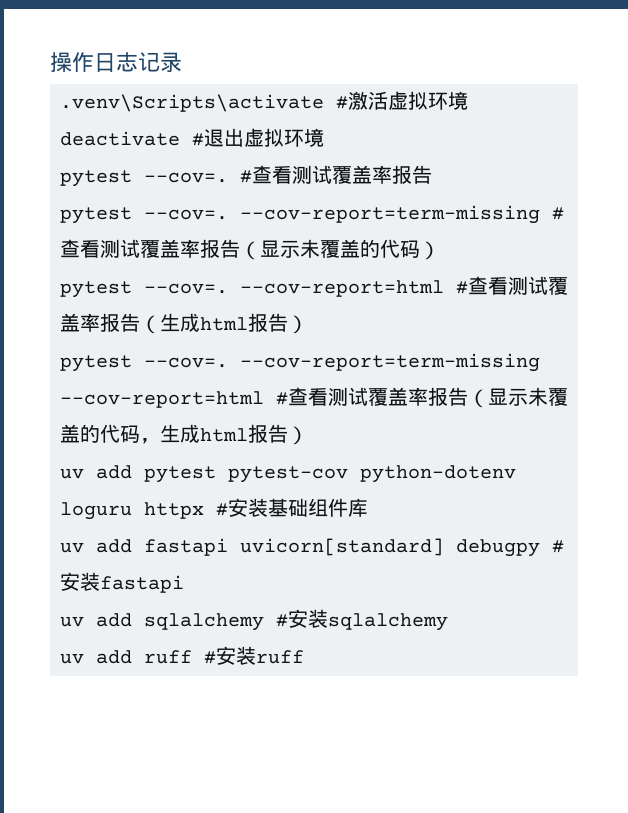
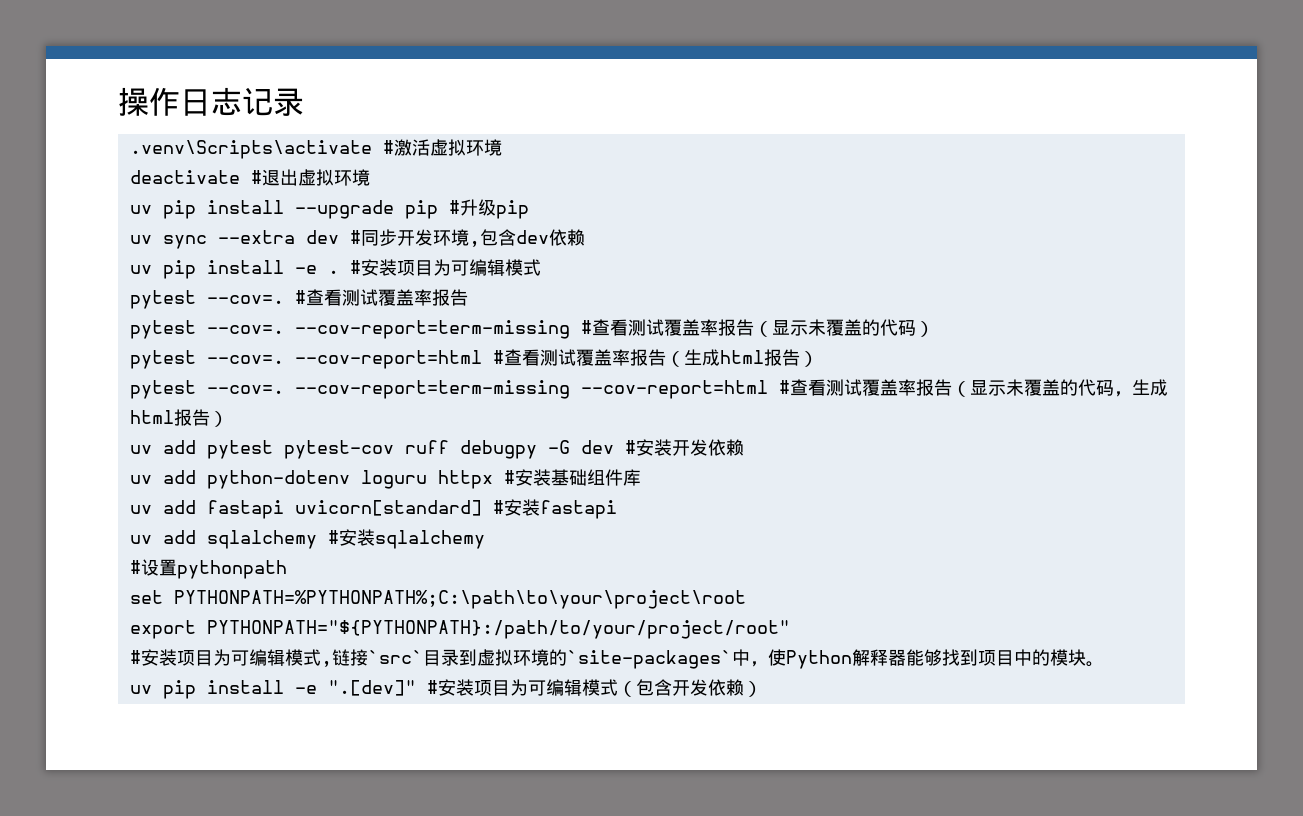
(324, 137) none -> [130,199,529,219] [130,229,585,249] [130,259,541,279] // uv pip install --upgrade pip #升级pip // uv sync --extra dev #同步开发环境,包含dev依赖 // uv pip install -e . #安装项目为可编辑模式
(348, 474) none -> [405,439,744,459] [130,470,196,484] ruff debugpy -G dev #安装开发依赖 // uv add
[455,539,540,557] debugpy -> (482, 508) none
[59,646,304,665] uv add ruff #安装ruff -> [130,559,287,579] [130,590,746,609] [130,620,790,639] [130,649,1104,669] [130,679,762,699] #设置pythonpath // set PYTHONPATH=%PYTHONPATH%;C:\path\to\your\project\root // export PYTHONPATH="${PYTHONPATH}:/path/to/your/project/root" // #安装项目为可编辑模式,链接`src`目录到虚拟环境的`site-packages`中，使Python解释器能够找到项目中的模块。 // uv pip install -e ".[dev]" #安装项目为可编辑模式（包含开发依赖）

